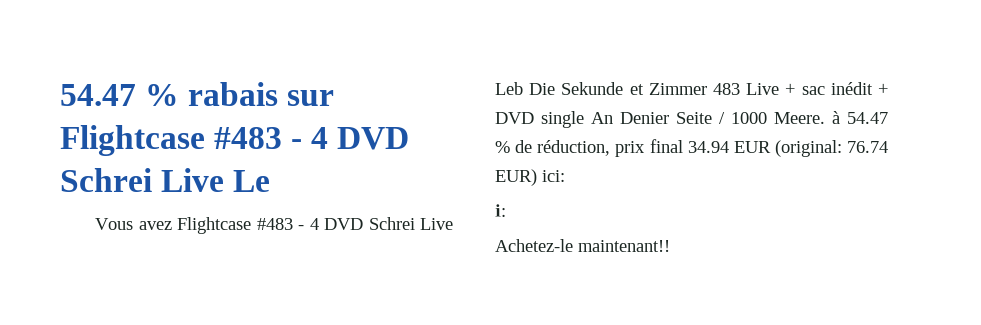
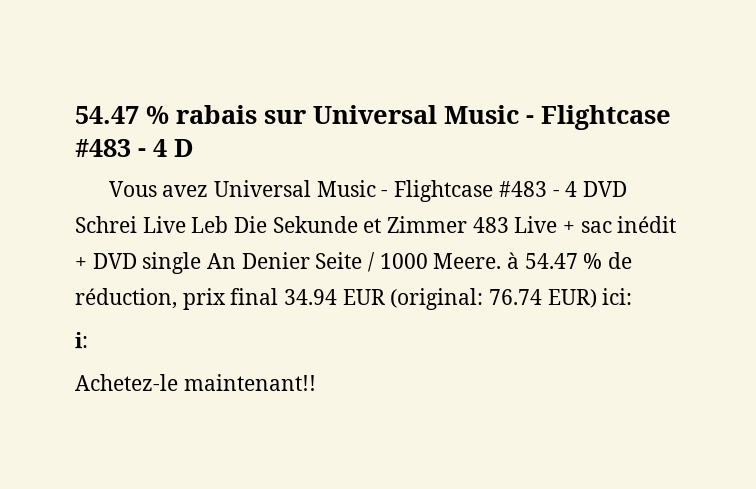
[60,125,410,156] [60,168,271,192] Flightcase #483 - 4 DVD Schrei Live Le -> [313,105,671,130] [75,139,194,157] Universal Music - Flightcase #483 - 4 D
(172, 225) none -> [214,180,389,197] Universal Music -

